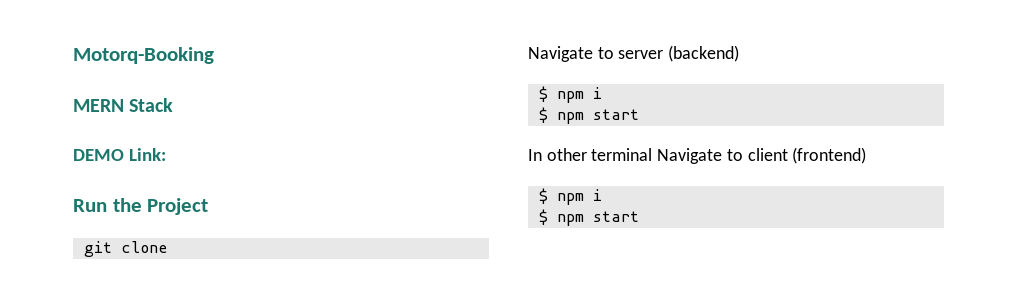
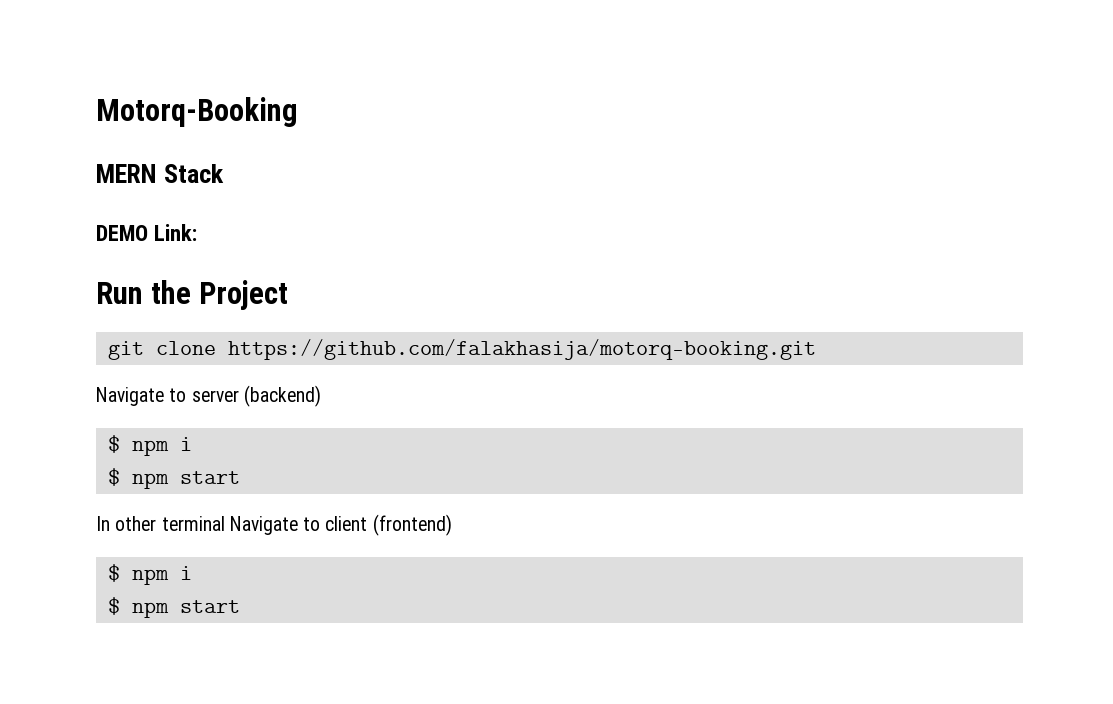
(167, 247) none -> [227,339,816,360] https://github.com/falakhasija/motorq-booking.git

